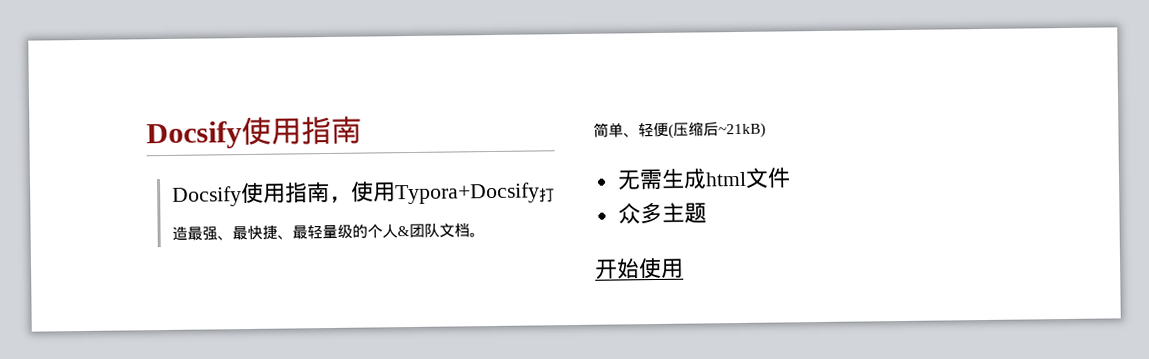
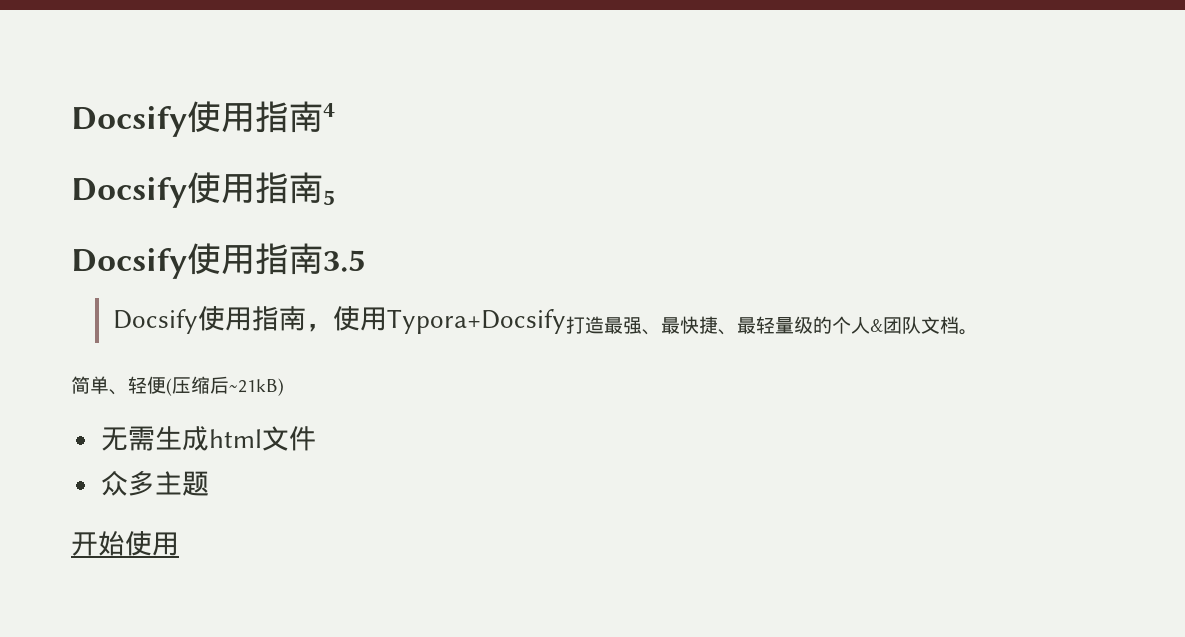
[146,115,362,150] Docsify使用指南 -> [71,101,335,137] [71,172,335,208] [71,243,365,279] Docsify使用指南4 // Docsify使用指南5 // Docsify使用指南3.5

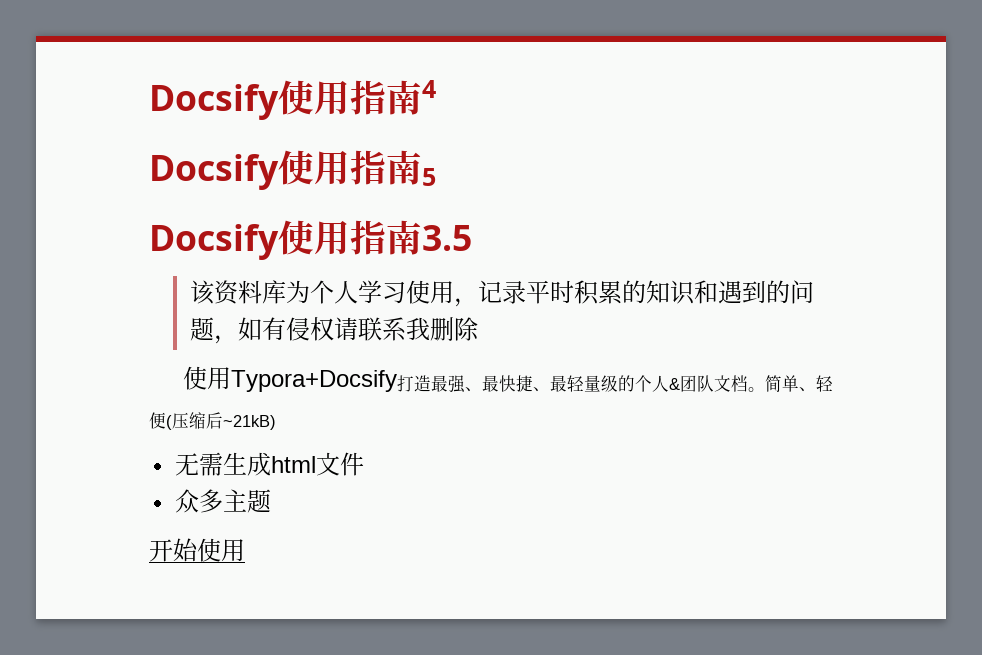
[113,306,334,334] Docsify使用指南， -> [189,280,814,307] [189,317,479,344] 该资料库为个人学习使用，记录平时积累的知识和遇到的问题，如有侵权请联系我删除 //
(979, 332) // -> (765, 389) none

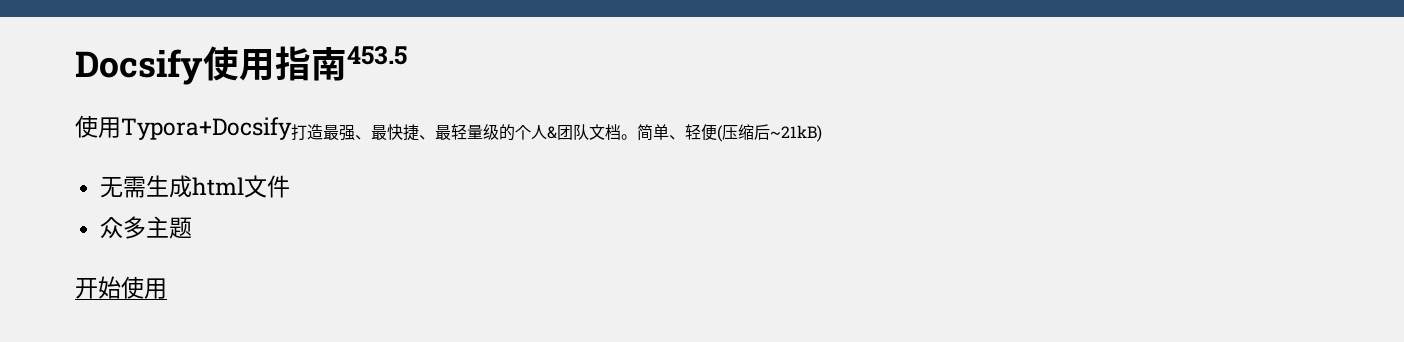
[149,80,436,120] [149,150,436,190] [149,220,472,260] [189,280,814,307] [189,317,479,344] Docsify使用指南4 // Docsify使用指南5 // Docsify使用指南3.5 // 该资料库为个人学习使用，记录平时积累的知识和遇到的问题，如有侵权请联系我删除 -> [75,45,407,85] Docsify使用指南453.5

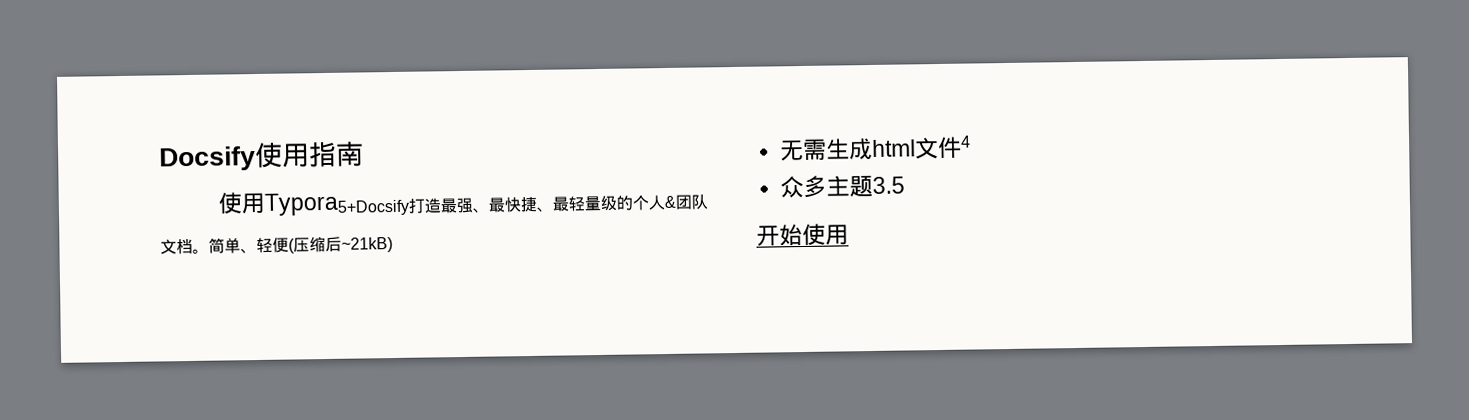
[347,45,407,65] [75,115,292,140] 453.5 // 使用Typora+Docsify -> [218,191,411,217] // 使用Typora5+Docsify
(291, 186) none -> [960,135,972,148] 4
(193, 228) none -> [872,176,906,194] 3.5

